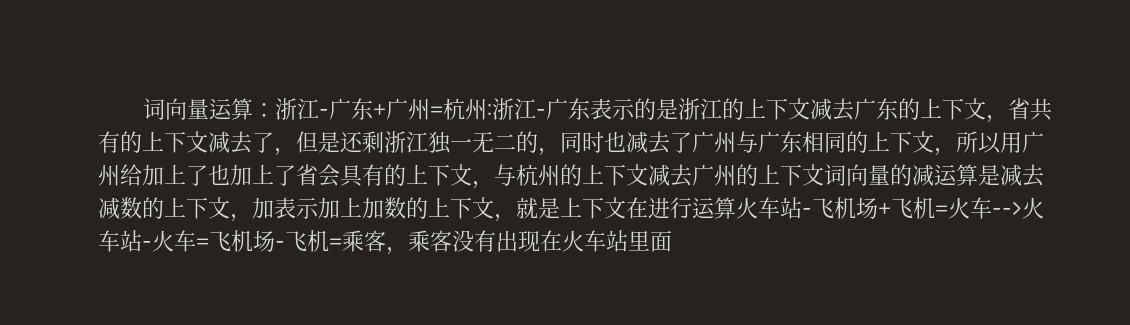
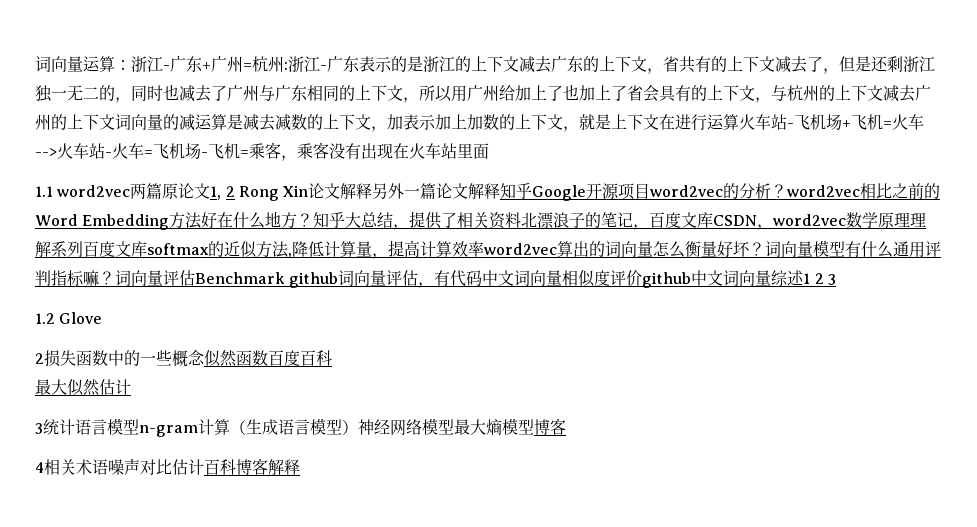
(672, 241) none -> [35,183,941,201] [35,211,927,230] [35,240,941,259] [35,270,836,288] [35,312,103,324] [35,350,332,367] [35,379,131,396] [35,418,566,437] [35,458,300,475] // 1.1 word2vec两篇原论文1, 2 Rong Xin论文解释另外一篇论文解释知乎Google开源项目word2vec的分析？word2vec相比之前的Word Embedding方法好在什么地方？知乎大总结，提供了相关资料北漂浪子的笔记，百度文库CSDN，word2vec数学原理理解系列百度文库softmax的近似方法,降低计算量，提高计算效率word2vec算出的词向量怎么衡量好坏？词向量模型有什么通用评判指标嘛？词向量评估Benchmark github词向量评估，有代码中文词向量相似度评价github中文词向量综述1 2 3 // 1.2 Glove // 2损失函数中的一些概念似然函数百度百科 // 最大似然估计 // 3统计语言模型n-gram计算（生成语言模型）神经网络模型最大熵模型博客 // 4相关术语噪声对比估计百科博客解释

